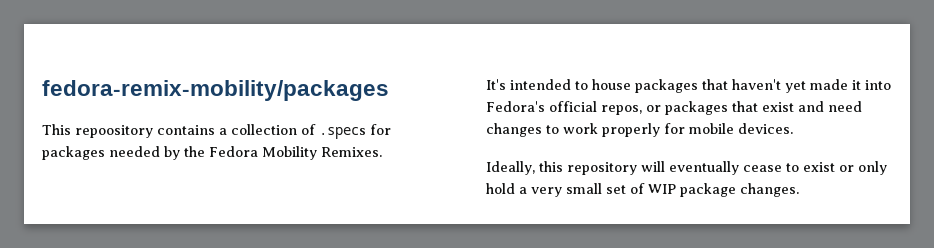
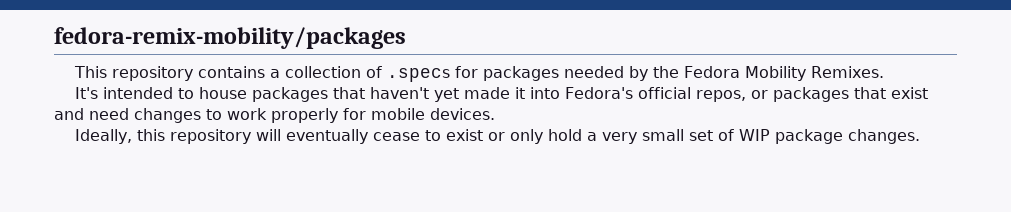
[75,125,153,138] repoository -> [112,66,194,81] repository

